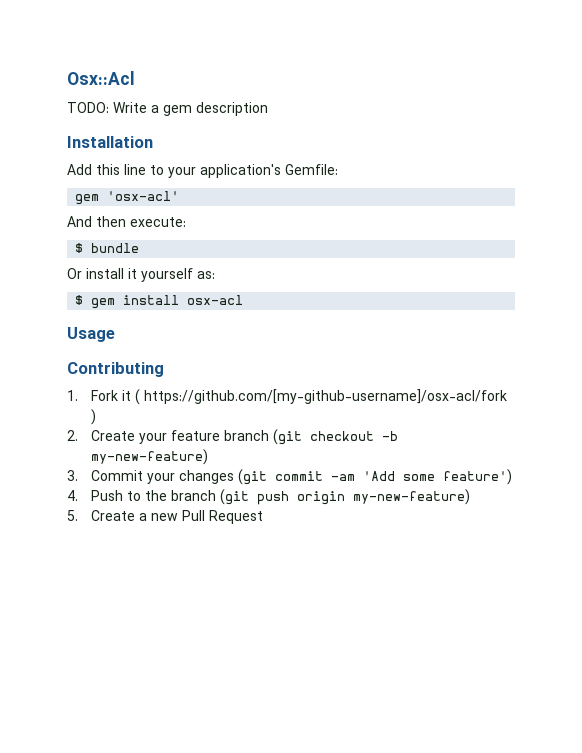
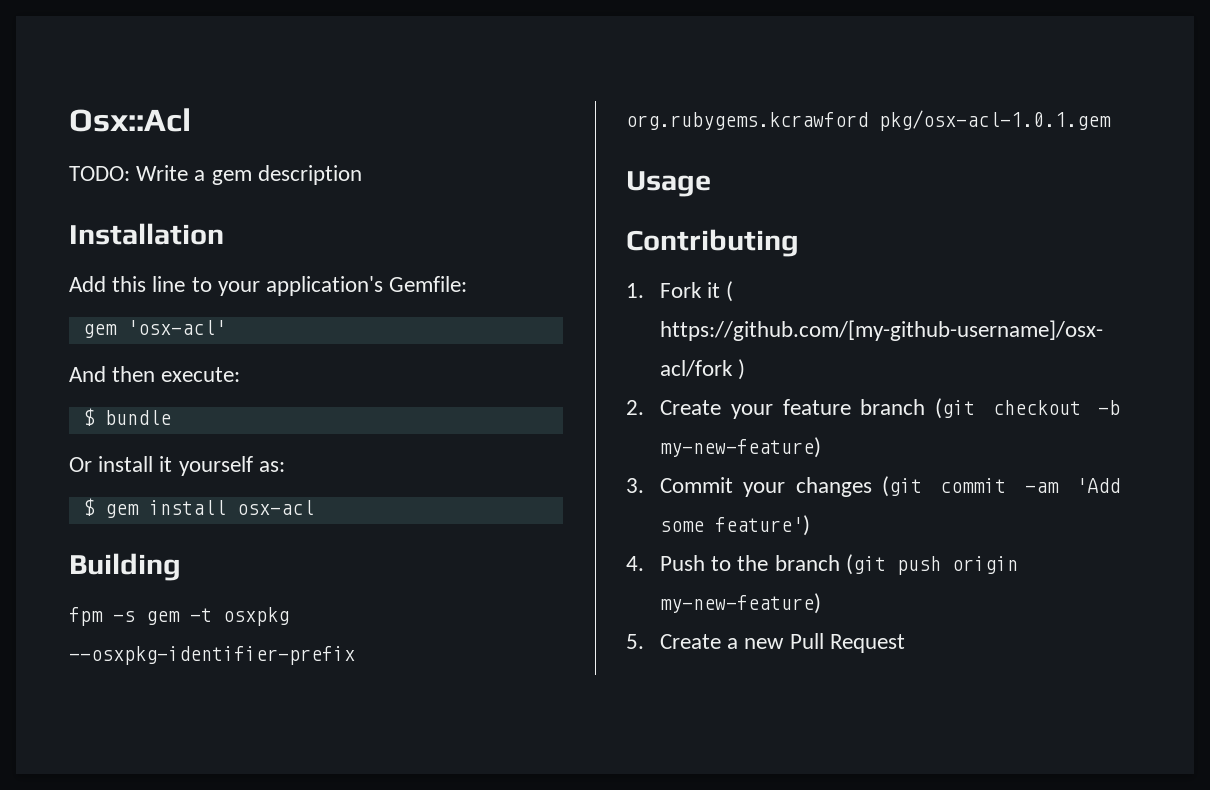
(244, 300) none -> [69,553,181,581] [69,607,289,626] [69,646,355,665] [626,110,1111,131] // Building // fpm -s gem -t osxpkg --osxpkg-identifier-prefix org.rubygems.kcrawford pkg/osx-acl-1.0.1.gem

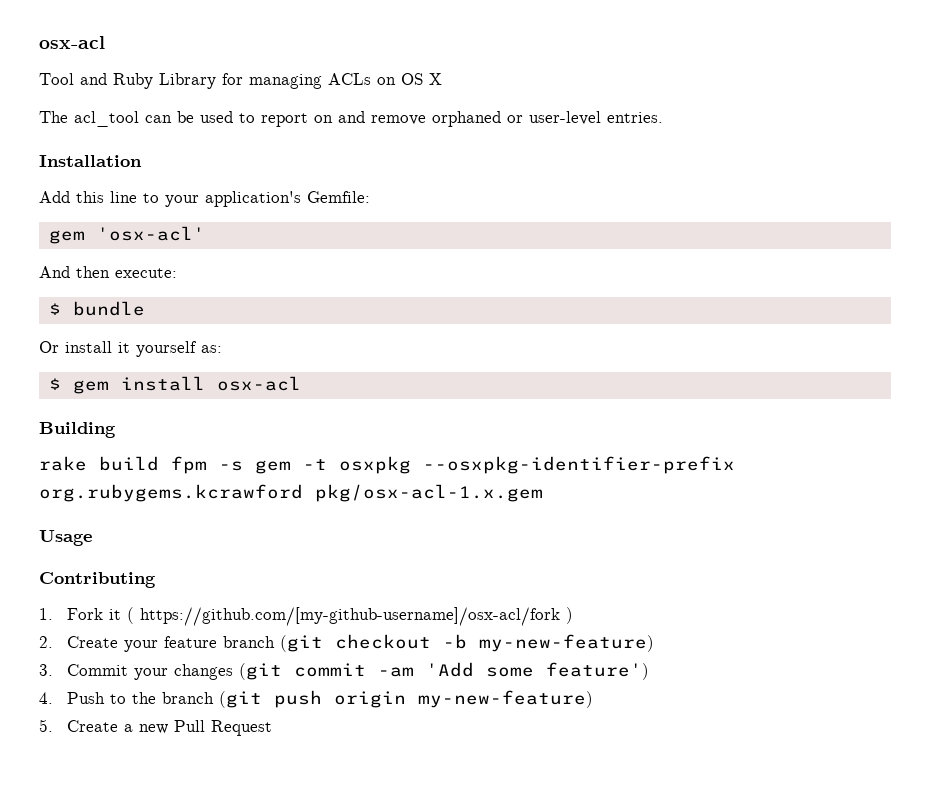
[69,108,191,132] [69,165,362,185] Osx::Acl // TODO: Write a gem description -> [39,36,105,49] [39,73,442,89] [39,111,663,127] osx-acl // Tool and Ruby Library for managing ACLs on OS X // The acl_tool can be used to report on and remove orphaned or user-level entries.
(181, 567) none -> [39,456,159,471] rake build
[879,110,1111,131] pkg/osx-acl-1.0.1.gem -> [315,484,543,502] pkg/osx-acl-1.x.gem

